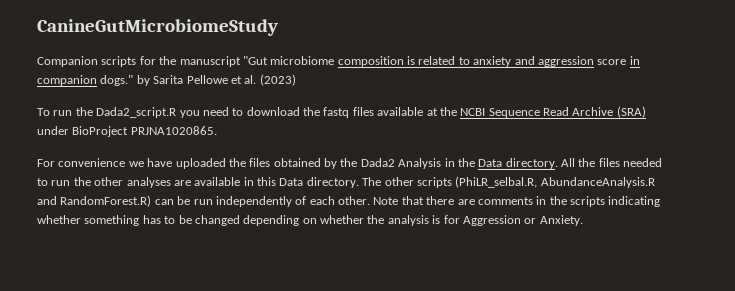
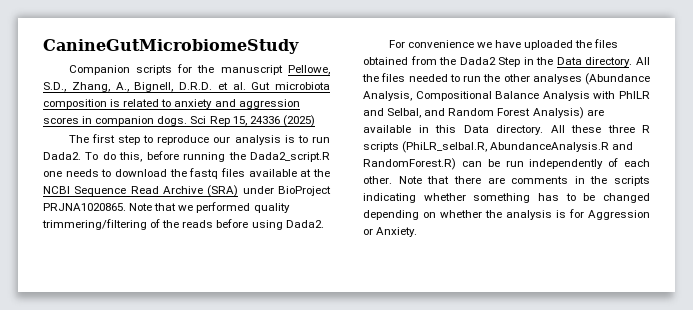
[242,56,335,65] "Gut microbiome -> [288,65,330,75] [43,82,330,92] Pellowe, S.D., Zhang, A., Bignell, D.R.D. et al. Gut microbiota
[597,59,627,65] score -> [43,117,79,124] scores
[100,74,296,86] [37,107,229,118] dogs." by Sarita Pellowe et al. (2023) // To run the Dada2_script.R you need -> [157,115,315,127] [68,134,330,145] [43,151,330,162] [43,169,99,177] dogs. Sci Rep 15, 24336 (2025) // The first step to reproduce our analysis is to run Dada2. To do this, before running the Dada2_script.R one needs
(217, 130) none -> [129,202,290,213] [42,219,324,230] Note that we performed quality trimmering/filtering of the reads before using Dada2.
[324,158,337,169] by -> [410,56,437,65] from
[398,158,442,169] Analysis -> [498,57,521,67] Step
(171, 182) none -> [585,73,650,85] [363,91,650,101] [363,107,584,119] (Abundance Analysis, Compositional Balance Analysis with PhILR and Selbal, and Random Forest Analysis)
[362,177,414,186] The other -> [550,125,650,133] All these three R

